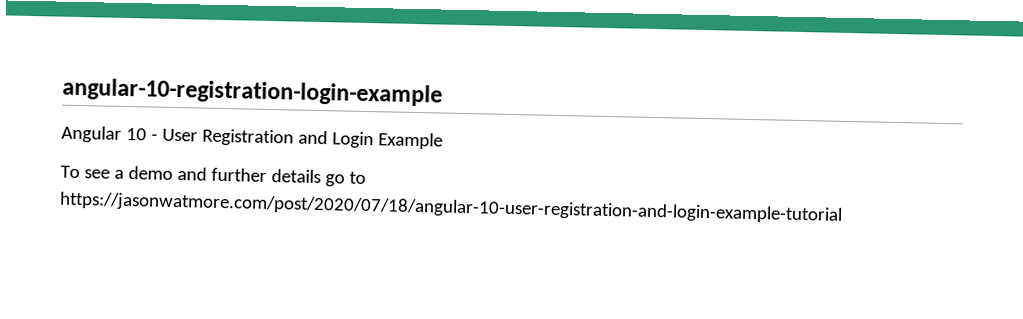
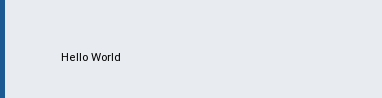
[62,77,443,107] [61,125,443,150] [60,165,366,187] [59,191,843,224] angular-10-registration-login-example // Angular 10 - User Registration and Login Example // To see a demo and further details go to https://jasonwatmore.com/post/2020/07/18/angular-10-user-registration-and-login-example-tutorial -> [61,53,122,61] Hello World

